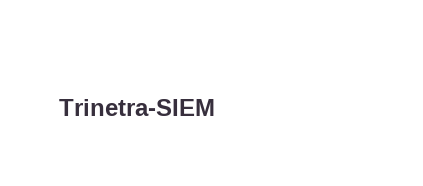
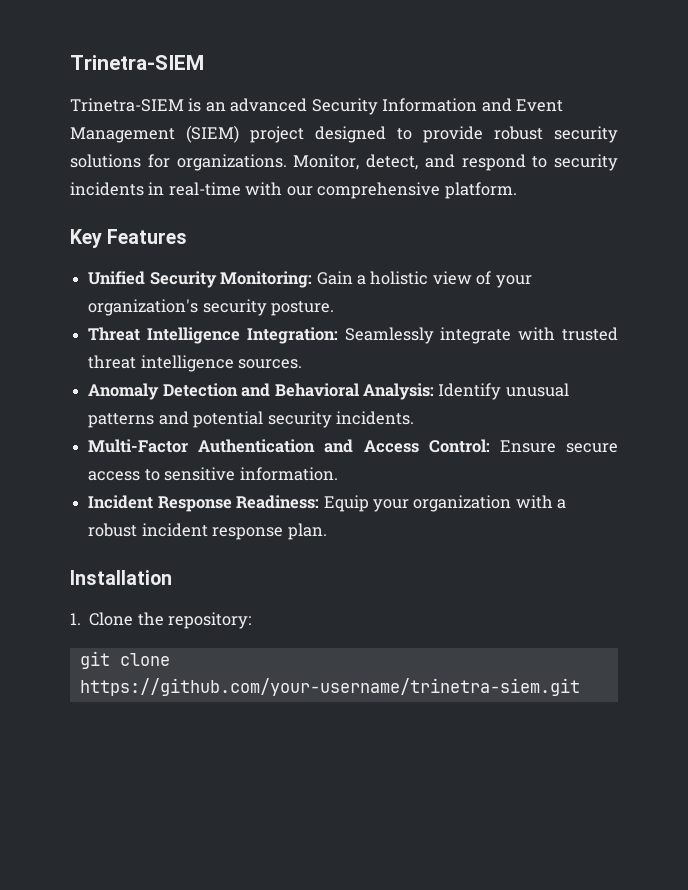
[59,99,215,116] Trinetra-SIEM -> [70,55,204,70] [70,98,564,115] [70,125,618,143] [70,154,618,171] [70,182,517,199] [70,229,188,248] [88,271,532,288] [88,299,335,316] [88,327,618,344] [88,355,303,372] [88,383,569,400] [88,411,414,428] [88,439,618,453] [88,467,338,481] [88,495,567,512] [88,523,327,540] [70,570,172,585] [70,612,252,629] [79,651,170,669] [79,678,580,696] Trinetra-SIEM // Trinetra-SIEM is an advanced Security Information and Event Management (SIEM) project designed to provide robust security solutions for organizations. Monitor, detect, and respond to security incidents in real-time with our comprehensive platform. // Key Features // Unified Security Monitoring: Gain a holistic view of your organization's security posture. // Threat Intelligence Integration: Seamlessly integrate with trusted threat intelligence sources. // Anomaly Detection and Behavioral Analysis: Identify unusual patterns and potential security incidents. // Multi-Factor Authentication and Access Control: Ensure secure access to sensitive information. // Incident Response Readiness: Equip your organization with a robust incident response plan. // Installation // 1. Clone the repository: // git clone https://github.com/your-username/trinetra-siem.git

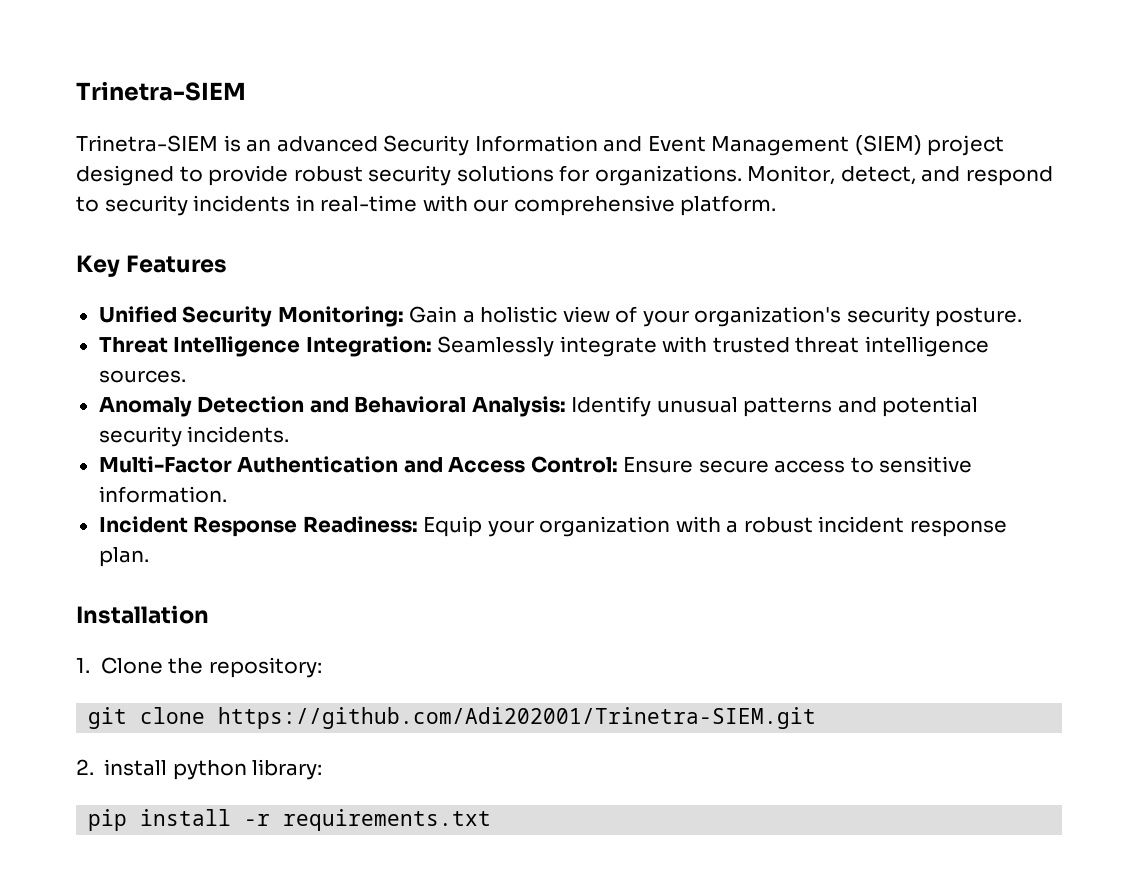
[79,678,580,696] https://github.com/your-username/trinetra-siem.git -> [218,707,817,729] [76,759,323,780] [88,809,492,831] https://github.com/Adi202001/Trinetra-SIEM.git // 2. install python library: // pip install -r requirements.txt

